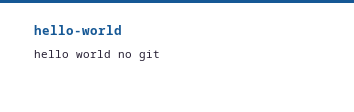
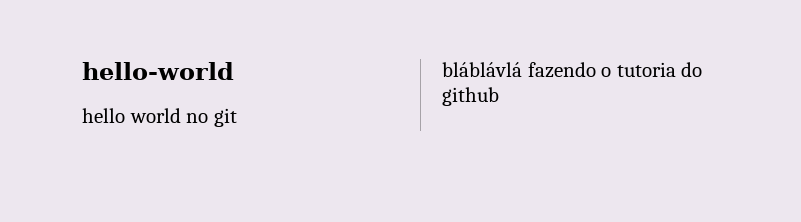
(160, 55) none -> [442,62,703,78] [442,87,499,106] // bláblávlá fazendo o tutoria do github

